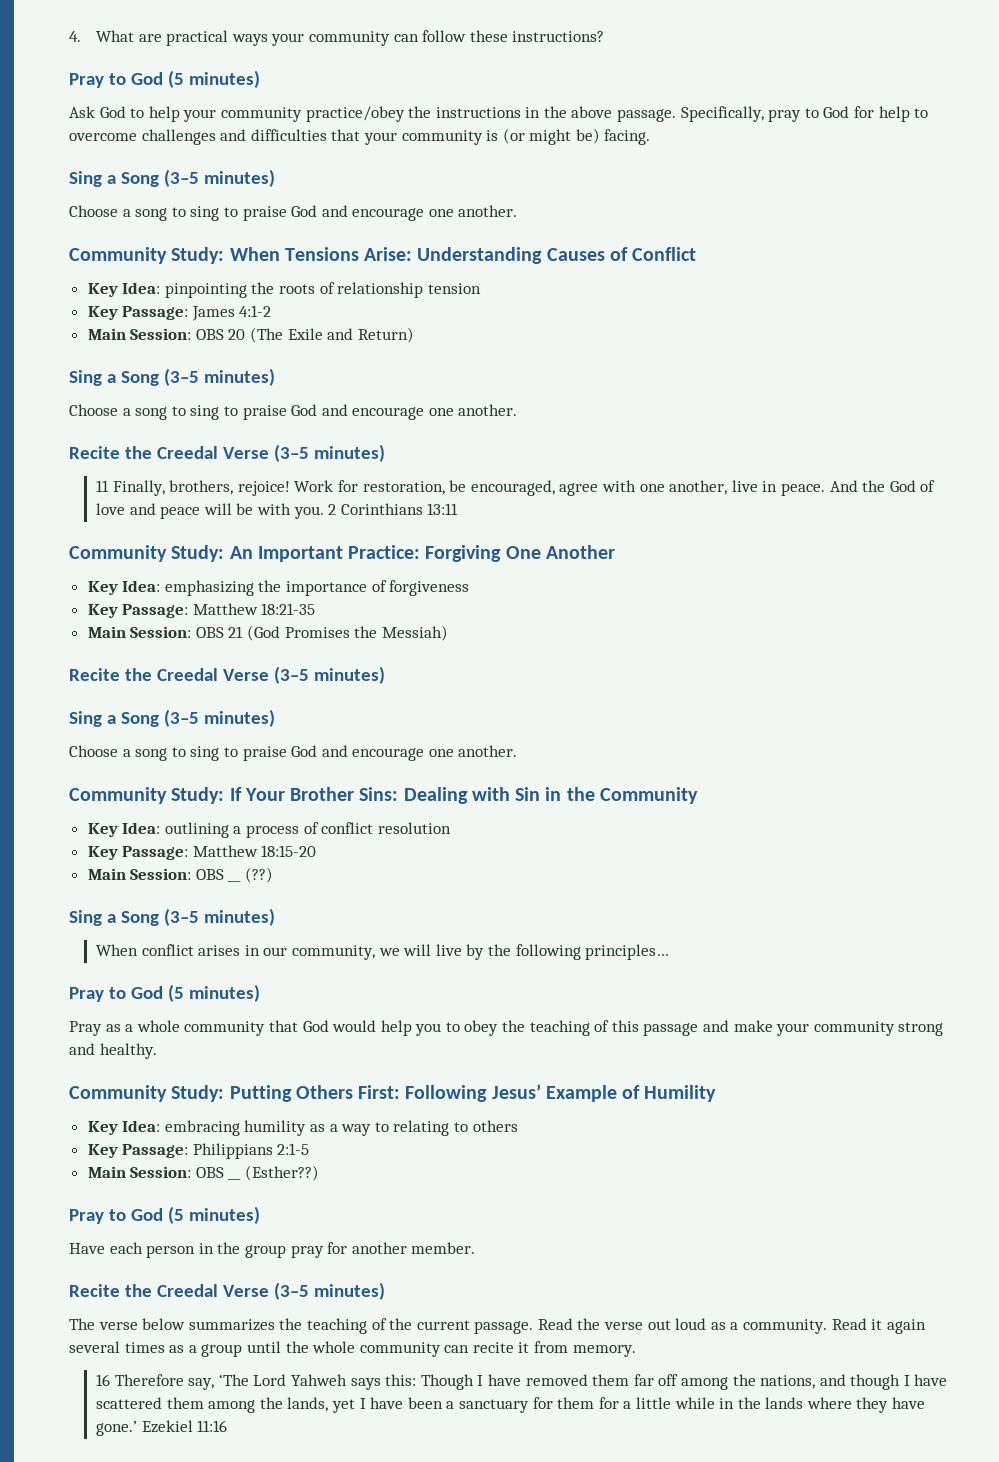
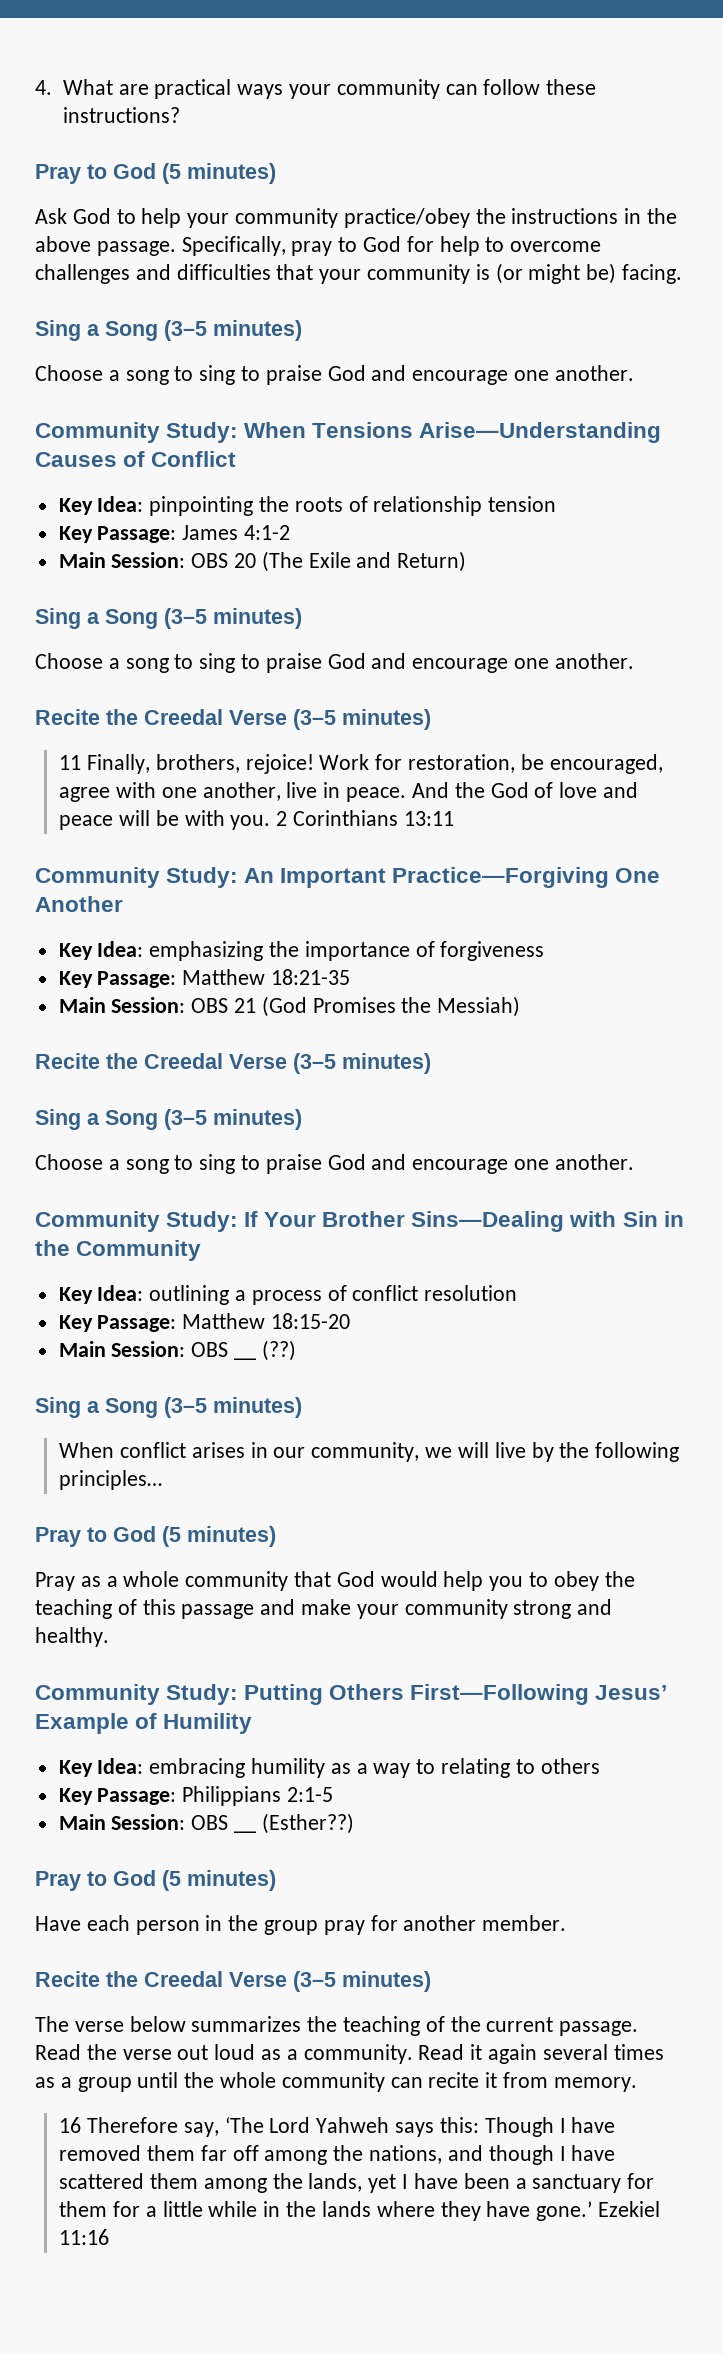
[364,247,543,264] Arise: Understanding -> [419,422,662,443] Arise—Understanding
[348,545,502,562] Practice: Forgiving -> [392,867,610,888] Practice—Forgiving
[359,787,468,804] Sins: Dealing -> [411,1211,565,1232] Sins—Dealing
[358,1085,488,1102] First: Following -> [410,1684,590,1705] First—Following

